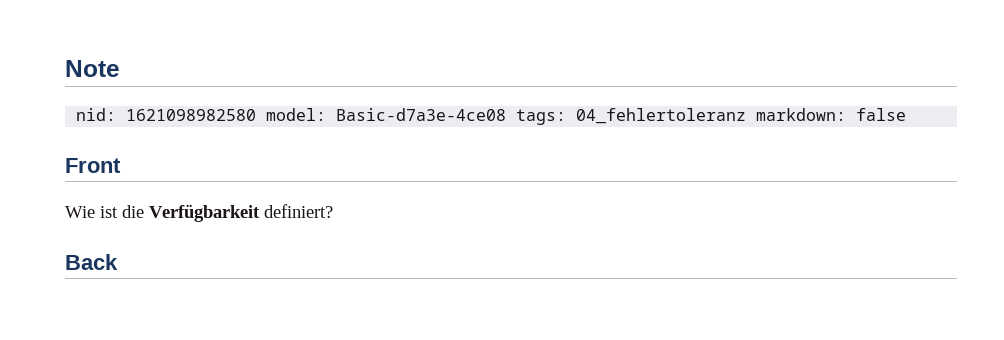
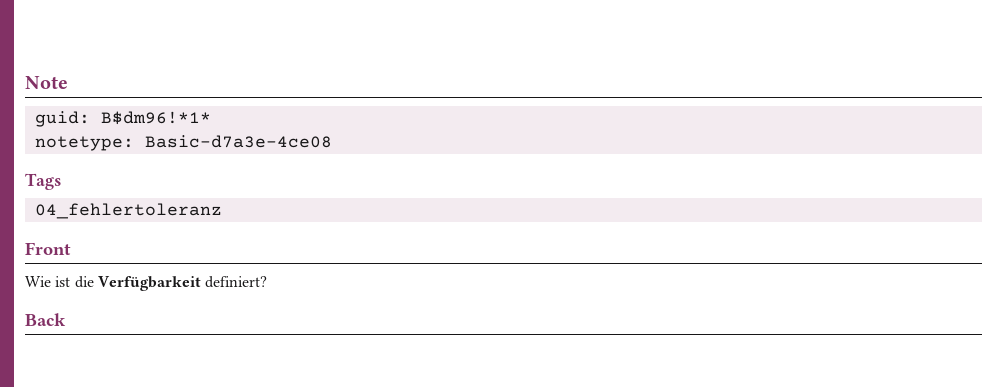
[76,108,327,121] nid: 1621098982580 model: -> [34,111,211,127] [34,136,134,151] guid: B$dm96!*1* // notetype:
[516,109,567,125] tags: -> [25,173,61,190] // Tags //
[756,108,907,121] markdown: false -> (222, 211) none

